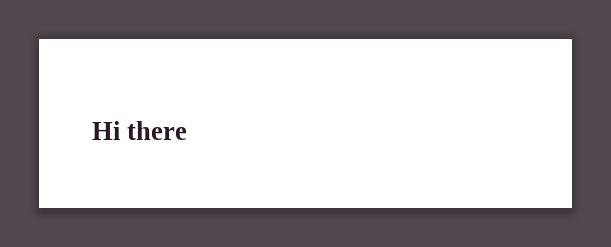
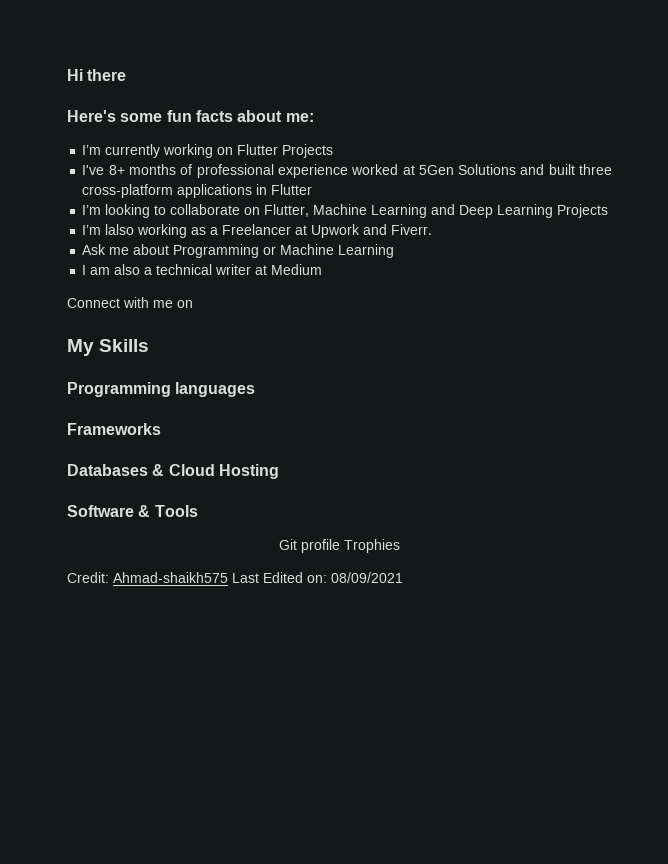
(188, 130) none -> [67,110,314,122] [82,144,334,158] [82,164,613,178] [82,184,313,198] [82,204,609,218] [82,224,433,238] [82,244,395,258] [82,264,323,275] [67,297,193,308] [67,339,150,356] [67,382,256,397] [67,423,161,435] [67,464,279,479] [67,505,198,517] [279,539,400,553] [67,572,403,583] // Here's some fun facts about me: // I’m currently working on Flutter Projects // I've 8+ months of professional experience worked at 5Gen Solutions and built three cross-platform applications in Flutter // I’m looking to collaborate on Flutter, Machine Learning and Deep Learning Projects // I’m lalso working as a Freelancer at Upwork and Fiverr. // Ask me about Programming or Machine Learning // I am also a technical writer at Medium // Connect with me on // My Skills // Programming languages // Frameworks // Databases & Cloud Hosting // Software & Tools // Git profile Trophies // Credit: Ahmad-shaikh575 Last Edited on: 08/09/2021

